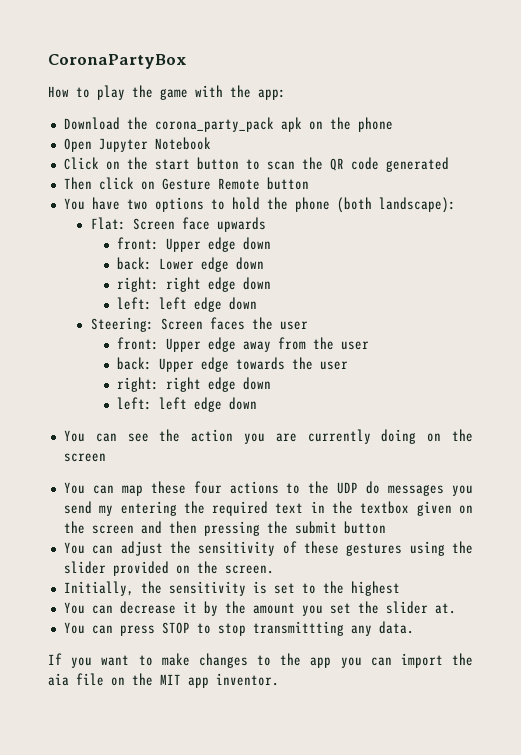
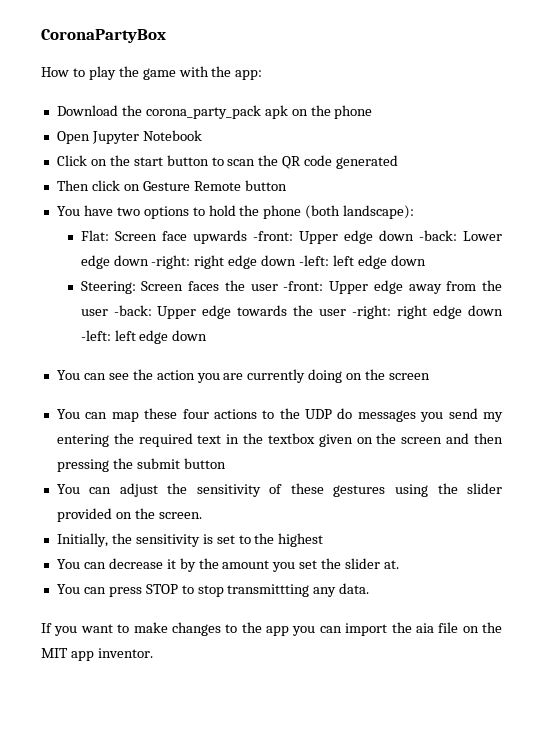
[117,237,160,250] // front: -> [252,231,293,241] -front:
[117,257,153,270] // back: -> [418,230,457,241] -back:
[117,277,272,292] [117,297,153,310] // right: right edge down // left: -> [151,255,330,269] -right: right edge down -left:
[117,337,160,350] // front: -> [283,281,324,291] -front:
[117,357,153,370] // back: -> [113,305,152,316] -back:
[117,377,272,392] [117,397,153,410] // right: right edge down // left: -> [352,305,503,319] [80,330,111,341] -right: right edge down -left:

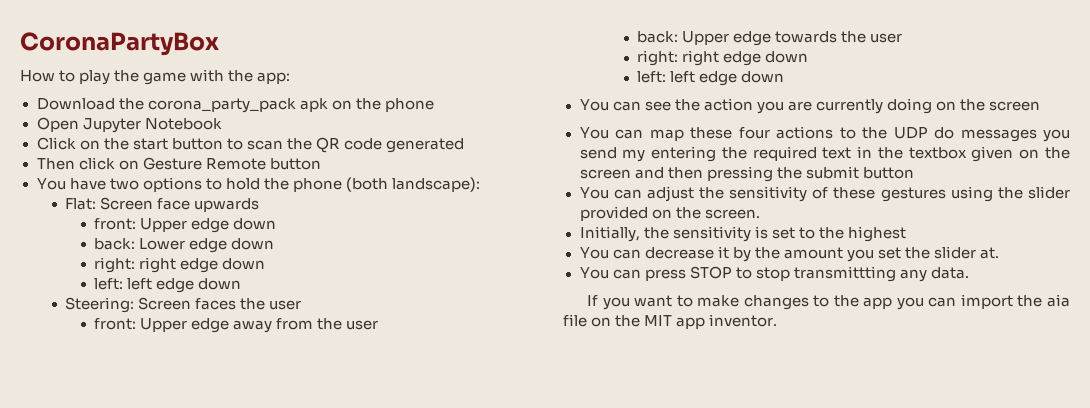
[252,231,293,241] -front: -> [94,218,137,230] // front:
[418,230,457,241] -back: -> [94,238,136,250] // back:
[151,255,330,269] -right: right edge down -left: -> [94,257,266,273] [94,278,124,290] // right: right edge down // left:
[283,281,324,291] -front: -> [94,318,137,330] // front:
[113,305,152,316] -back: -> [637,31,679,43] // back:
[352,305,503,319] [80,330,111,341] -right: right edge down -left: -> [637,50,809,66] [637,71,667,83] // right: right edge down // left:

